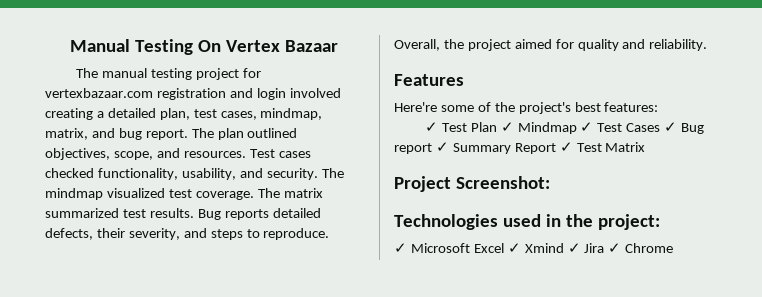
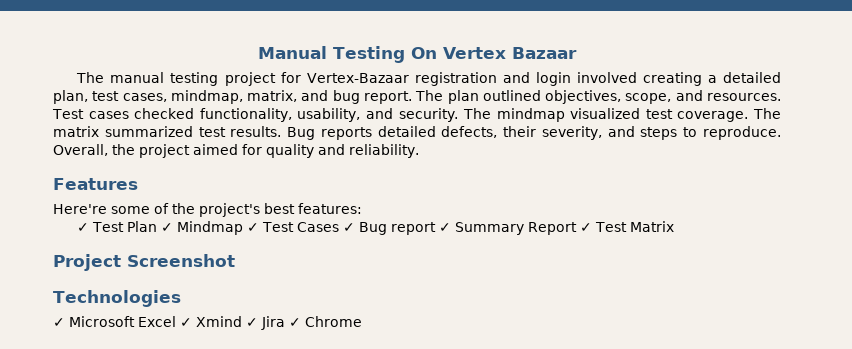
[45,88,153,98] vertexbazaar.com -> [306,73,409,83] Vertex-Bazaar
[455,176,550,189] Screenshot: -> [127,254,235,267] Screenshot
[502,214,660,230] used in the project: -> (181, 298) none

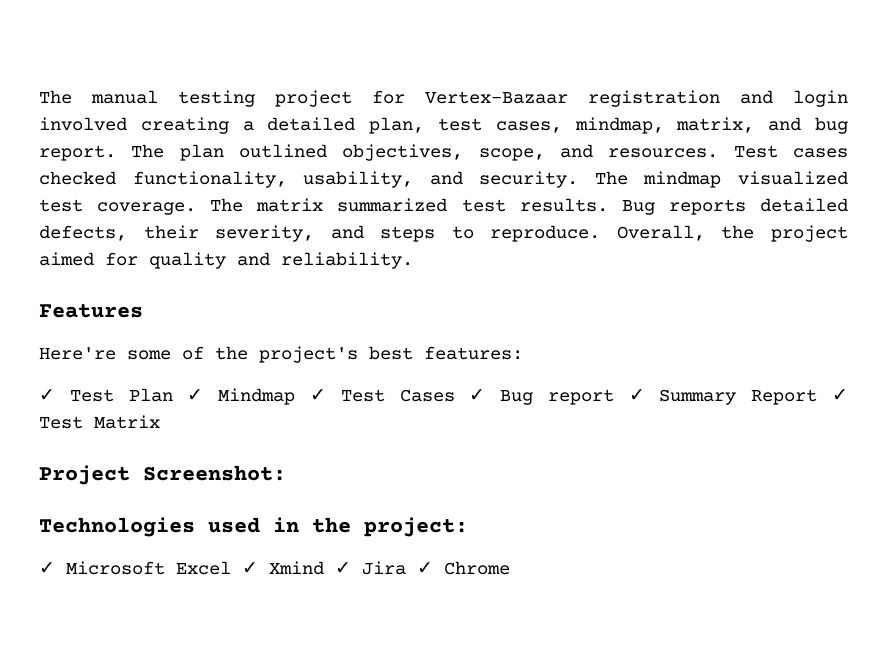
[257,46,578,63] Manual Testing On Vertex Bazaar // -> (39, 97) none
[127,254,235,267] Screenshot -> [143,465,286,481] Screenshot:
(181, 298) none -> [208,517,468,537] used in the project:

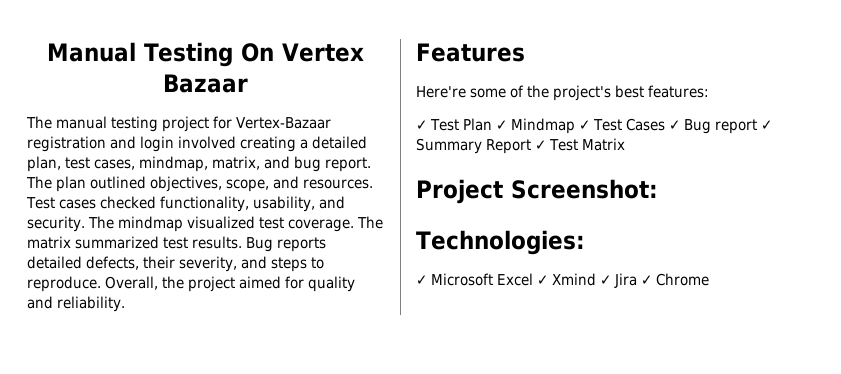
(39, 97) none -> [46,42,365,67] [163,74,248,93] Manual Testing On Vertex Bazaar //
[39,517,468,537] Technologies used in the project: -> [416,230,585,255] Technologies:

